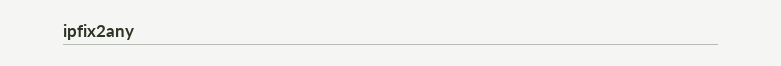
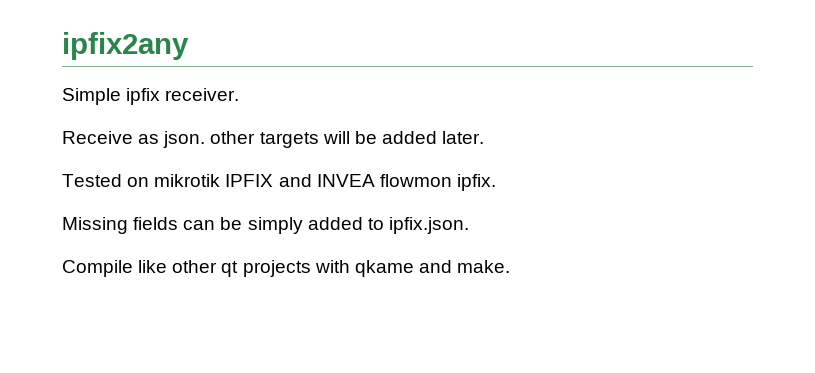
(134, 32) none -> [62,88,240,105] [62,131,485,148] [62,174,496,191] [62,217,469,234] [62,260,511,277] // Simple ipfix receiver. // Receive as json. other targets will be added later. // Tested on mikrotik IPFIX and INVEA flowmon ipfix. // Missing fields can be simply added to ipfix.json. // Compile like other qt projects with qkame and make.

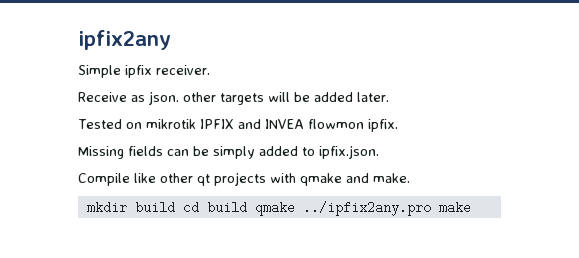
[354,260,414,277] qkame -> [300,173,342,186] qmake
(511, 266) none -> [86,201,471,216] // mkdir build cd build qmake ../ipfix2any.pro make

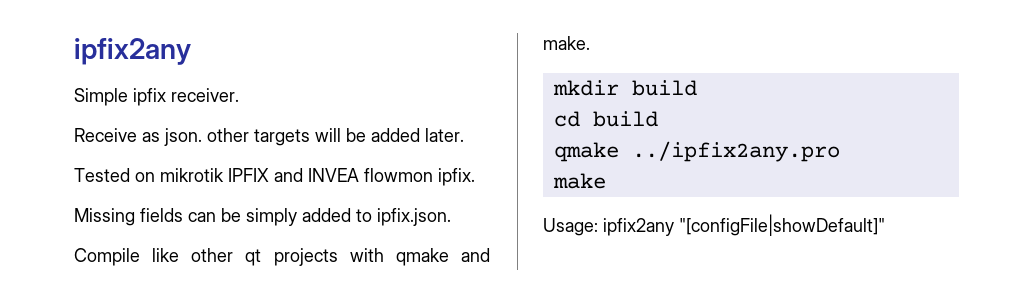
(175, 207) none -> (697, 88) //
(247, 207) none -> (658, 119) //
(431, 208) none -> (840, 151) //
(471, 207) none -> [543,214,885,236] // Usage: ipfix2any "[configFile|showDefault]"

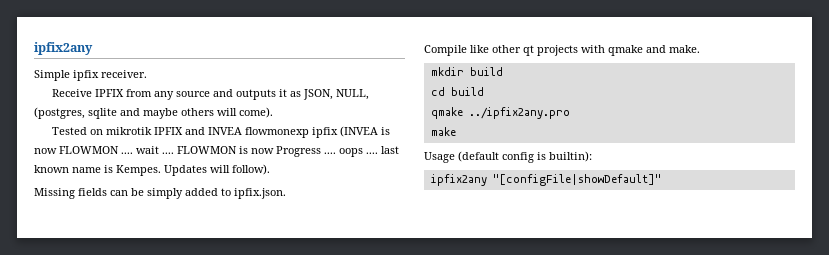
[142,128,464,146] as json. other targets will be added later. -> [95,89,370,100] [34,107,273,119] IPFIX from any source and outputs it as JSON, NULL, (postgres, sqlite and maybe others will come).
[364,168,475,186] flowmon ipfix. -> [245,126,391,138] [34,146,399,157] [34,164,270,176] flowmonexp ipfix (INVEA is now FLOWMON .... wait .... FLOWMON is now Progress .... oops .... last known name is Kempes. Updates will follow).
[543,218,598,236] Usage: -> [424,151,592,163] Usage (default config is builtin): //

